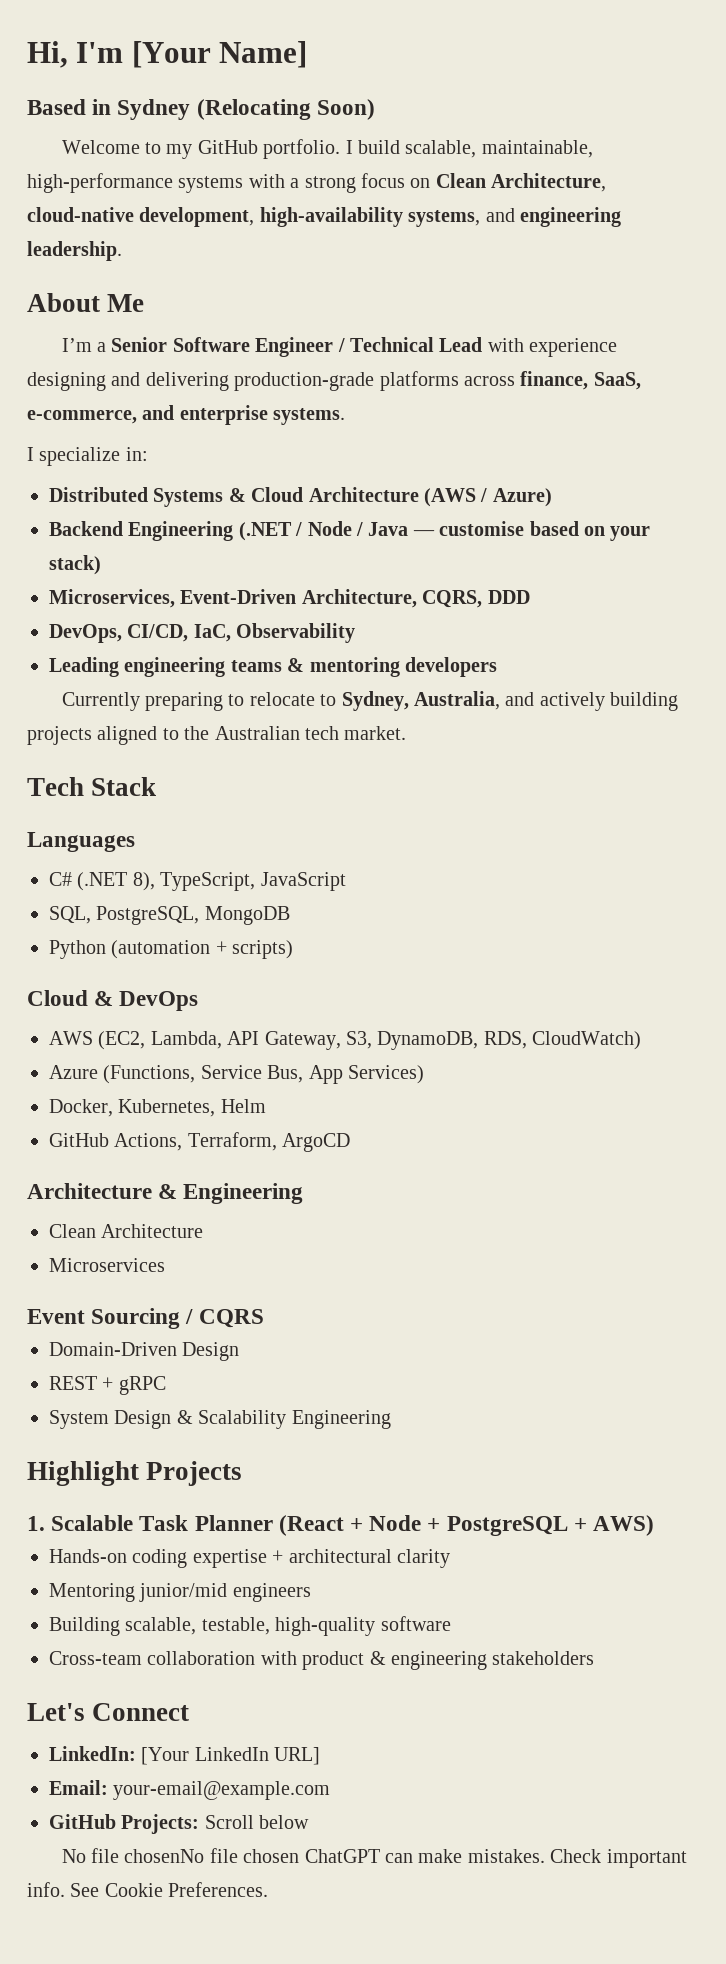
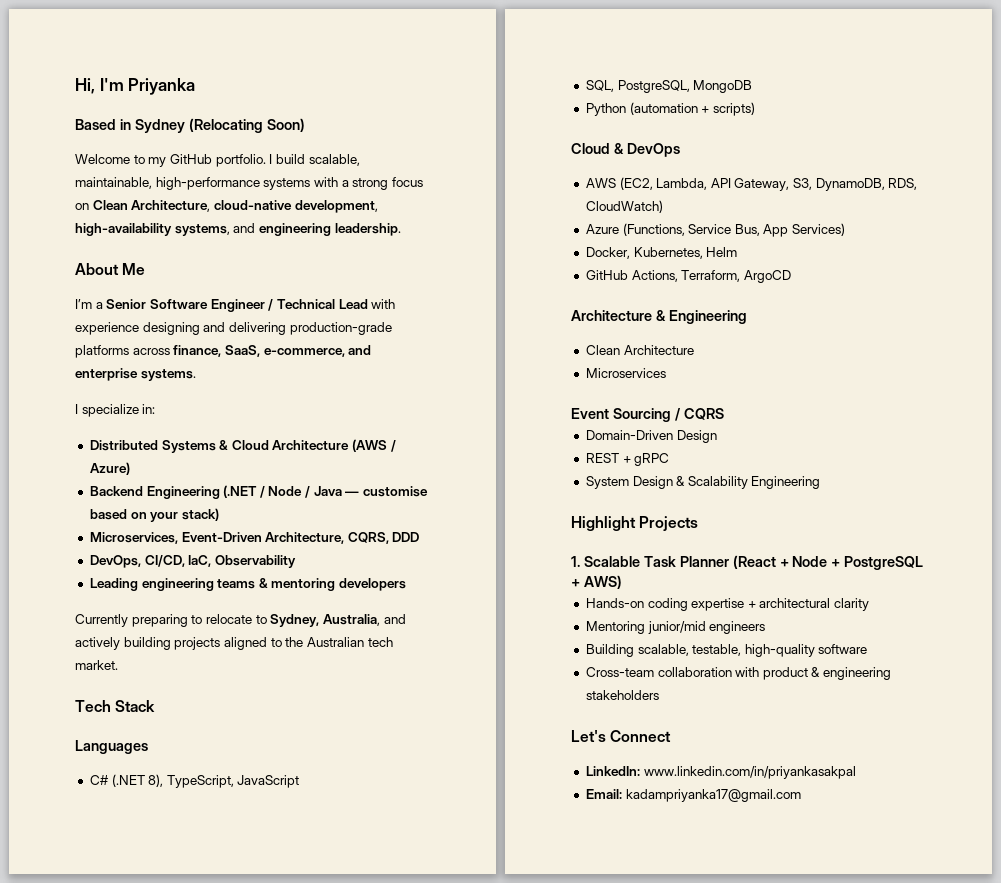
[131,41,308,68] [Your Name] -> [128,78,196,95] Priyanka
[141,1747,321,1765] [49,1780,331,1800] [49,1814,310,1834] [61,1848,687,1868] [27,1882,269,1897] [Your LinkedIn URL] // Email: your-email@example.com // GitHub Projects: Scroll below // No file chosenNo file chosen ChatGPT can make mistakes. Check important info. See Cookie Preferences. -> [643,766,856,779] [585,789,801,802] www.linkedin.com/in/priyankasakpal // Email: kadampriyanka17@gmail.com

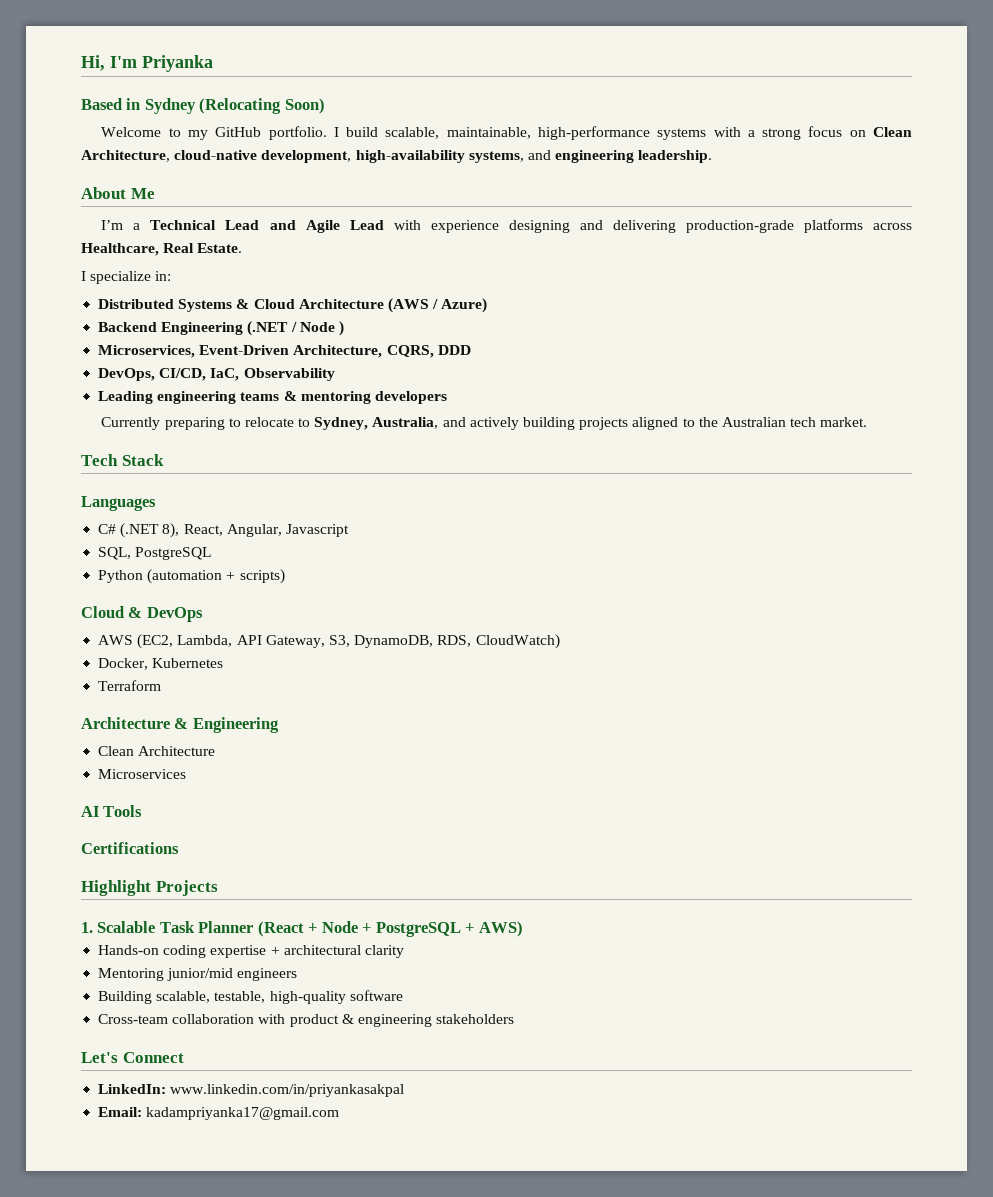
[106,299,335,312] Senior Software Engineer / Technical -> [150,220,340,233] Technical Lead and Agile
[173,345,372,357] [75,368,196,381] finance, SaaS, e-commerce, and enterprise systems. -> [81,243,243,256] Healthcare, Real Estate.
[305,486,429,498] [89,508,219,522] / Java — customise based on your stack) -> [338,321,344,336] )
[166,775,300,788] TypeScript, JavaScript -> [183,524,349,537] React, Angular, Javascript
[617,80,753,93] PostgreSQL, MongoDB -> [135,547,212,560] PostgreSQL
[585,223,846,237] [585,247,738,259] [585,270,791,283] Azure (Functions, Service Bus, App Services) // Docker, Kubernetes, Helm // GitHub Actions, Terraform, ArgoCD -> [98,658,224,670] [98,680,162,691] Docker, Kubernetes // Terraform
[571,408,724,422] [585,430,717,443] [585,453,670,466] [585,476,821,489] Event Sourcing / CQRS // Domain-Driven Design // REST + gRPC // System Design & Scalability Engineering -> [81,805,143,817] [81,842,179,854] AI Tools // Certifications

